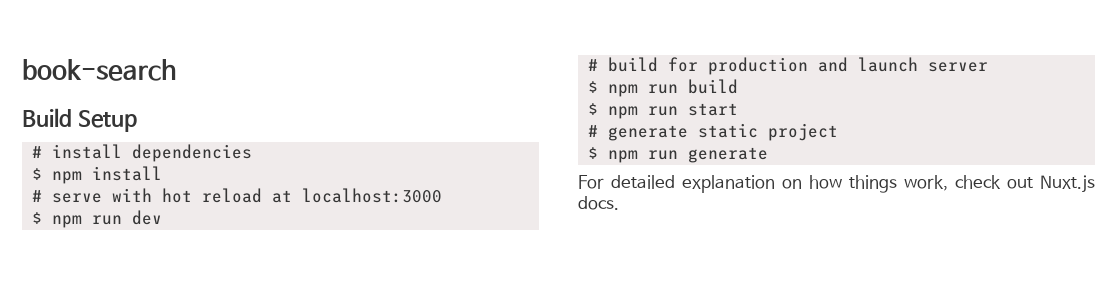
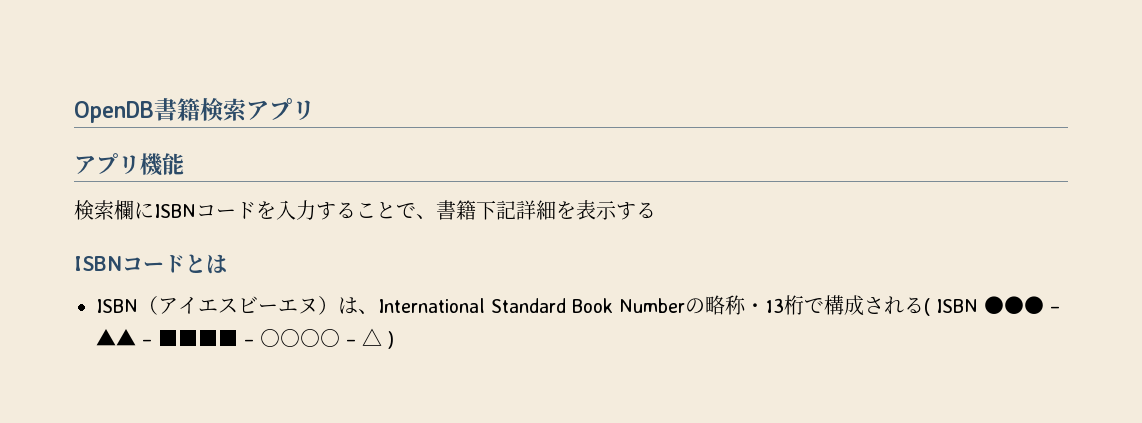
[22,59,176,81] [22,108,137,132] [31,144,252,162] [31,166,162,184] [31,188,442,203] [31,210,162,228] [587,57,988,75] [587,79,738,97] [587,103,738,119] [587,123,838,141] [587,147,768,163] [578,175,1095,193] [578,196,619,210] book-search // Build Setup // # install dependencies // $ npm install // # serve with hot reload at localhost:3000 // $ npm run dev // # build for production and launch server // $ npm run build // $ npm run start // # generate static project // $ npm run generate // For detailed explanation on how things work, check out Nuxt.js docs. -> [74,98,315,123] [74,153,184,176] [74,200,656,220] [74,254,227,274] [96,295,1060,316] [96,328,394,349] OpenDB書籍検索アプリ // アプリ機能 // 検索欄にISBNコードを入力することで、書籍下記詳細を表示する // ISBNコードとは // ISBN（アイエスビーエヌ）は、International Standard Book Numberの略称・13桁で構成される( ISBN ●●● – ▲▲ – ■■■■ – ○○○○ – △ )

